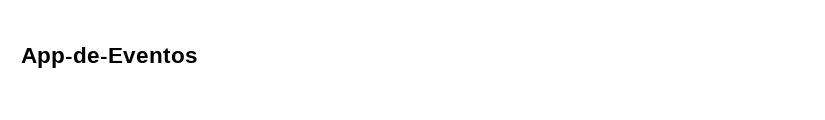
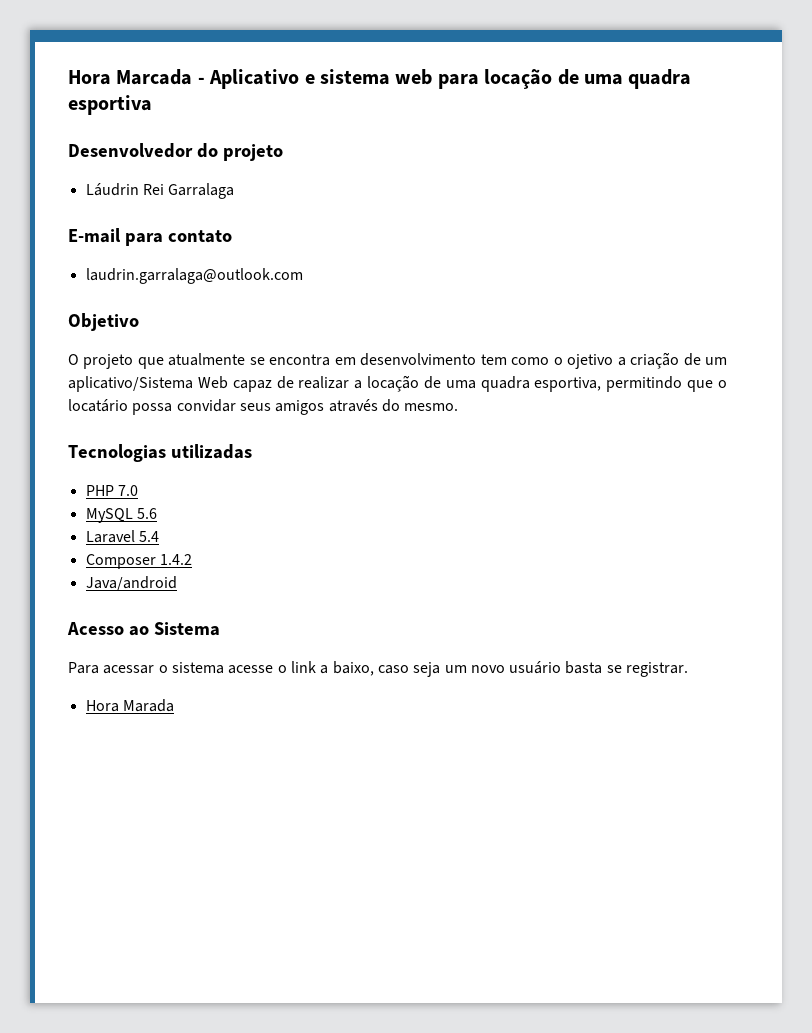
[21,47,198,68] App-de-Eventos -> [68,69,692,89] [68,95,152,115] [68,143,283,161] [85,183,235,199] [68,228,232,246] [85,268,303,284] [68,313,139,331] [68,352,728,369] [68,375,727,392] [68,399,459,415] [68,444,252,462] [85,485,138,496] [85,508,157,523] [85,530,159,543] [85,554,192,569] [85,576,177,591] [67,622,220,636] [68,661,689,677] [85,699,174,712] Hora Marcada - Aplicativo e sistema web para locação de uma quadra esportiva // Desenvolvedor do projeto // Láudrin Rei Garralaga // E-mail para contato // laudrin.garralaga@outlook.com // Objetivo // O projeto que atualmente se encontra em desenvolvimento tem como o ojetivo a criação de um aplicativo/Sistema Web capaz de realizar a locação de uma quadra esportiva, permitindo que o locatário possa convidar seus amigos através do mesmo. // Tecnologias utilizadas // PHP 7.0 // MySQL 5.6 // Laravel 5.4 // Composer 1.4.2 // Java/android // Acesso ao Sistema // Para acessar o sistema acesse o link a baixo, caso seja um novo usuário basta se registrar. // Hora Marada

